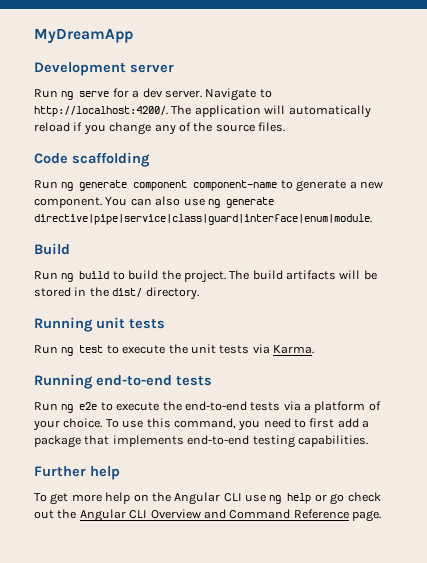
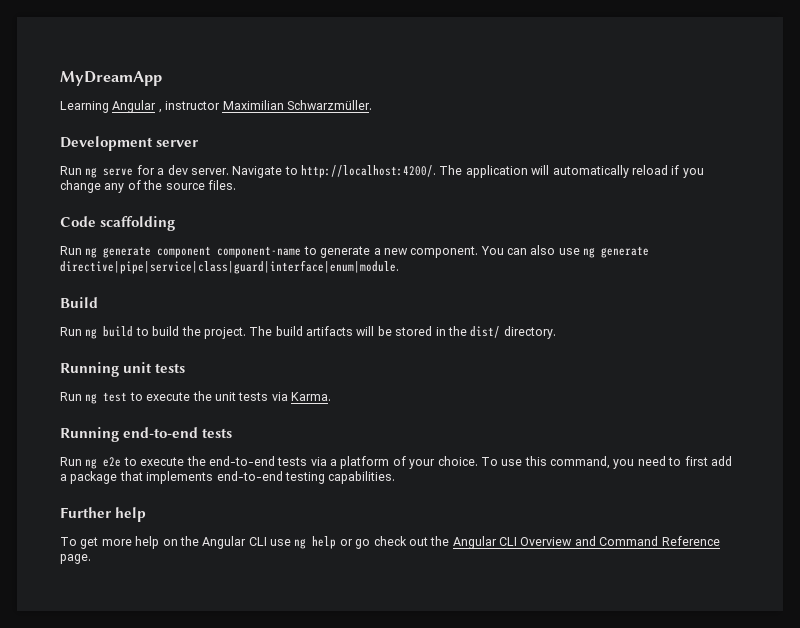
(133, 35) none -> [60,100,372,113] // Learning Angular , instructor Maximilian Schwarzmüller.

